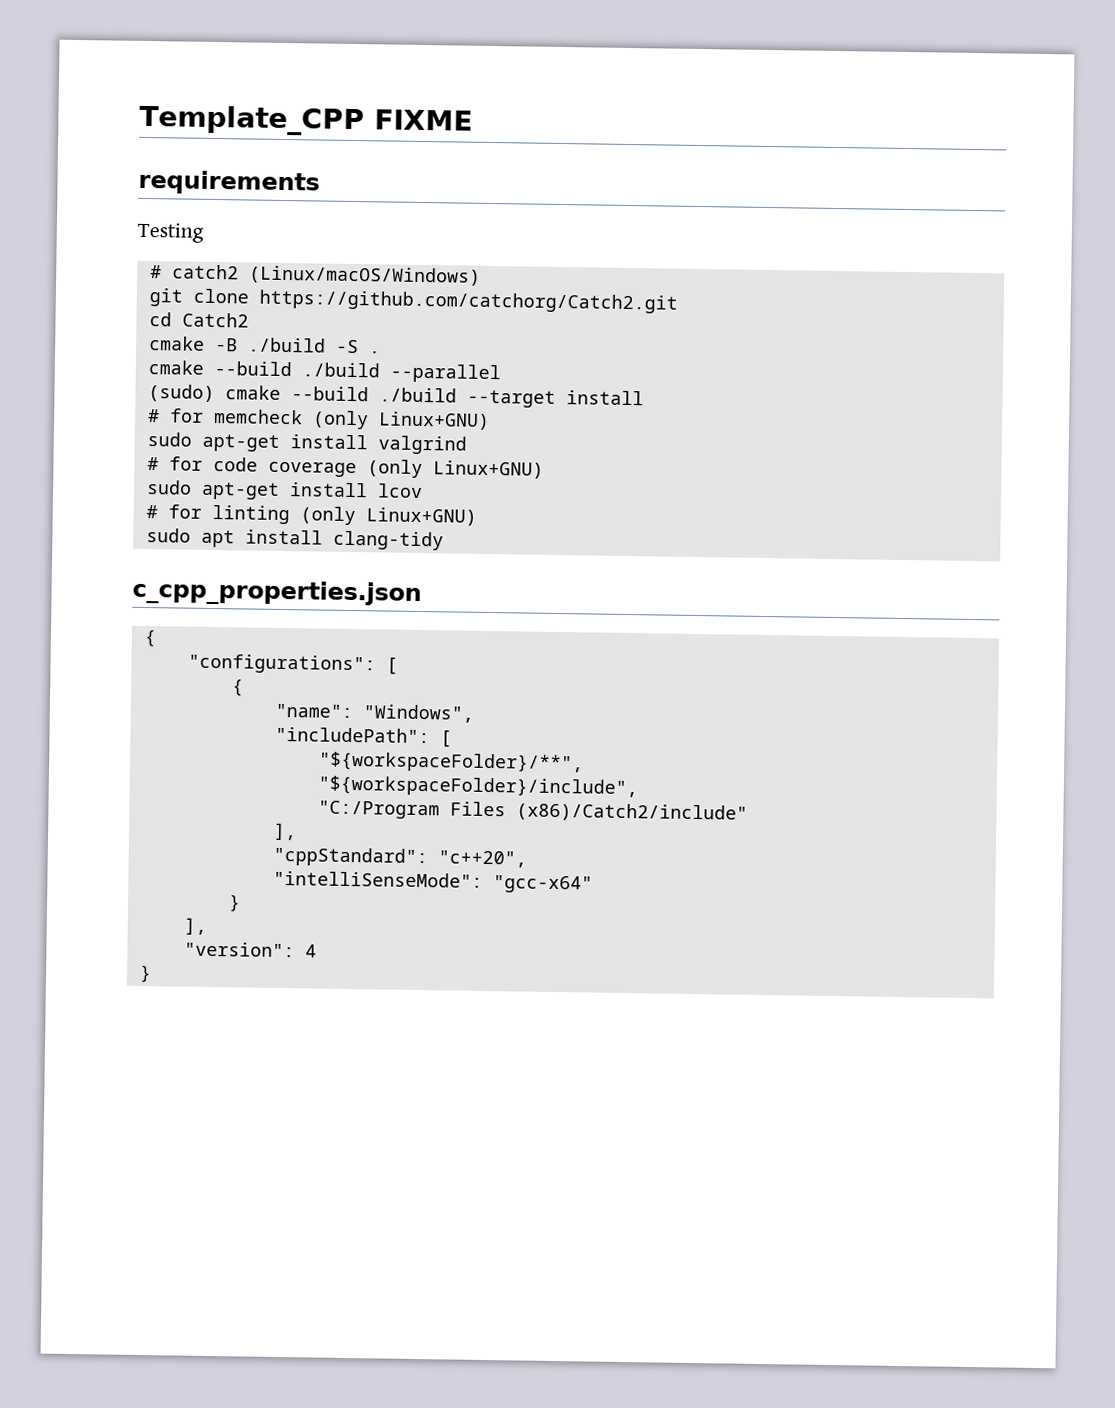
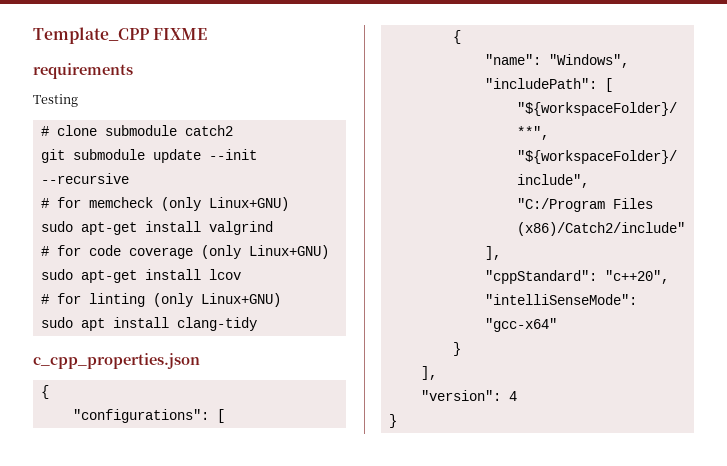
(162, 272) none -> [56,125,177,136] clone submodule
[248,265,481,286] (Linux/macOS/Windows) -> (233, 130) none
[192,288,678,314] [148,312,249,328] [148,336,381,354] [147,360,501,384] [147,384,644,408] clone https://github.com/catchorg/Catch2.git // cd Catch2 // cmake -B ./build -S . // cmake --build ./build --parallel // (sudo) cmake --build ./build --target install -> [72,149,257,163] [40,173,129,184] submodule update --init --recursive

